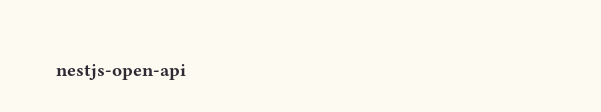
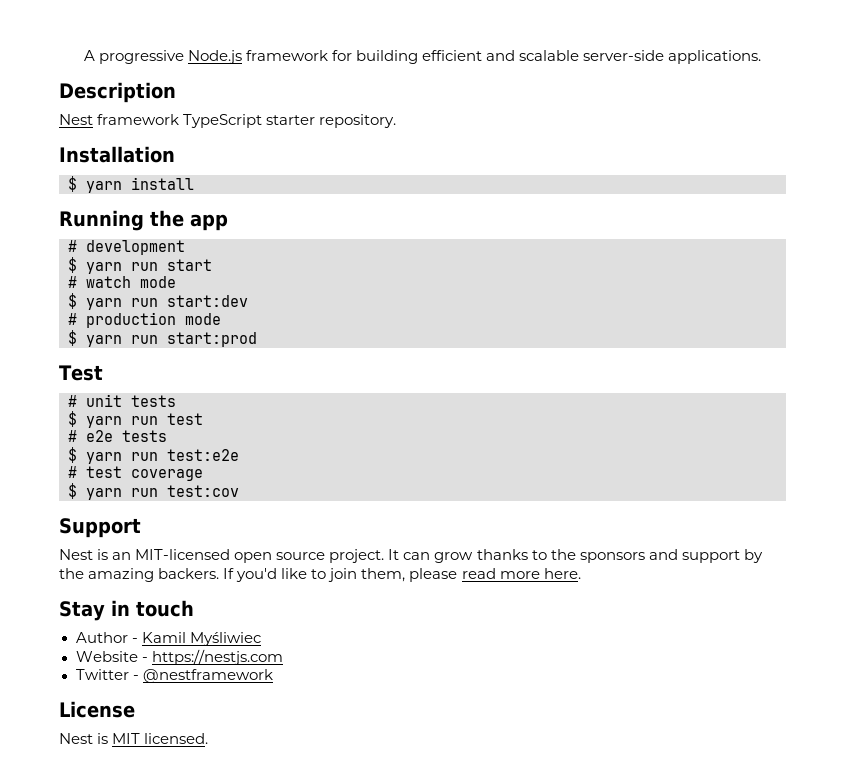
[56,64,186,80] nestjs-open-api -> [83,50,762,64] [59,82,176,103] [59,114,397,128] [59,146,175,163] [68,176,194,193] [59,210,228,231] [68,240,185,255] [68,257,212,274] [68,276,176,288] [68,293,248,310] [68,312,221,328] [68,330,257,347] [59,365,103,381] [68,394,176,407] [68,411,203,428] [68,430,167,442] [68,447,239,464] [68,466,203,481] [68,483,239,500] [59,518,141,538] [59,549,763,563] [59,568,581,582] [59,600,194,621] [75,632,261,646] [75,649,283,665] [75,669,273,683] [59,701,135,718] [59,733,209,744] A progressive Node.js framework for building efficient and scalable server-side applications. // Description // Nest framework TypeScript starter repository. // Installation // $ yarn install // Running the app // # development // $ yarn run start // # watch mode // $ yarn run start:dev // # production mode // $ yarn run start:prod // Test // # unit tests // $ yarn run test // # e2e tests // $ yarn run test:e2e // # test coverage // $ yarn run test:cov // Support // Nest is an MIT-licensed open source project. It can grow thanks to the sponsors and support by the amazing backers. If you'd like to join them, please read more here. // Stay in touch // Author - Kamil Myśliwiec // Website - https://nestjs.com // Twitter - @nestframework // License // Nest is MIT licensed.

